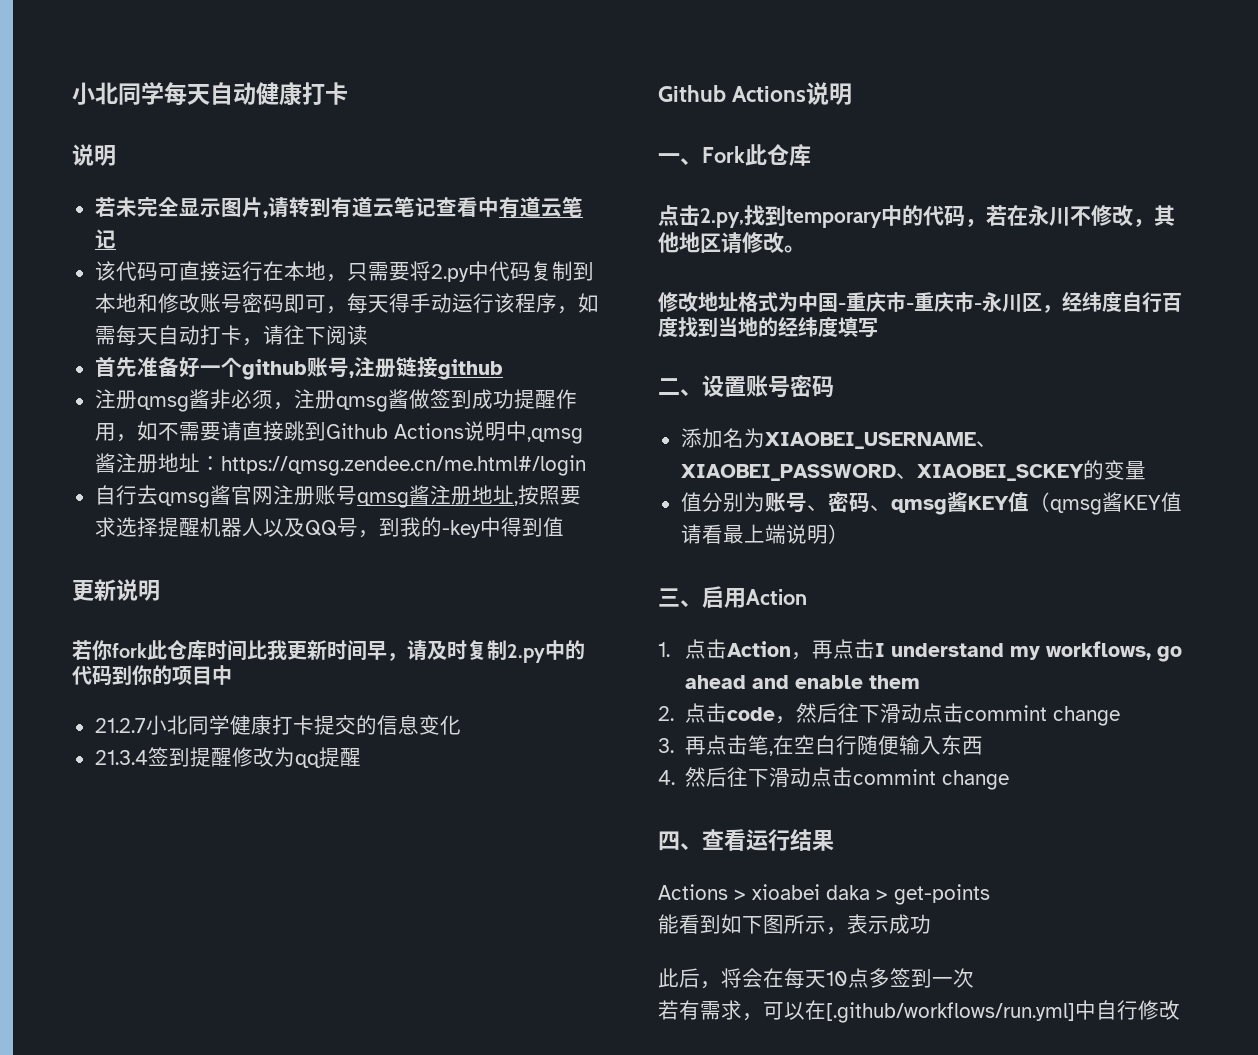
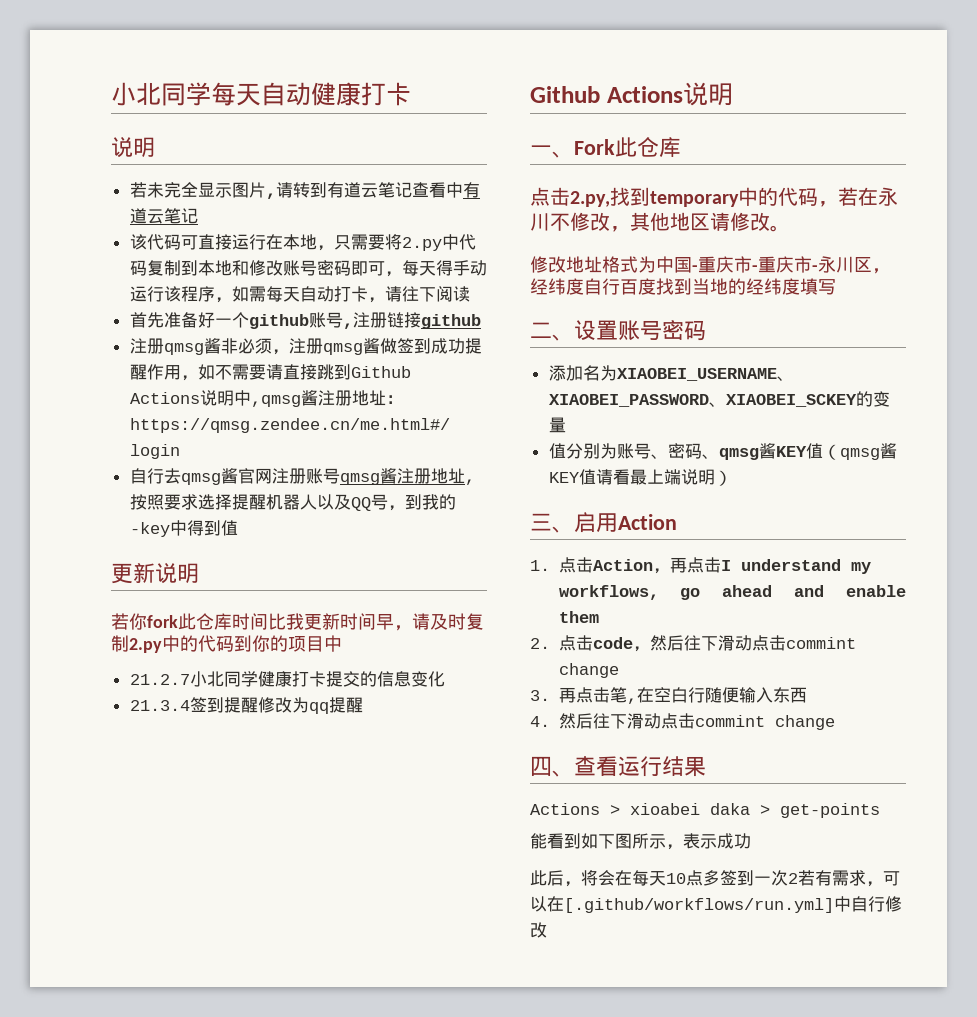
(974, 978) // -> [788,873,798,884] 2

